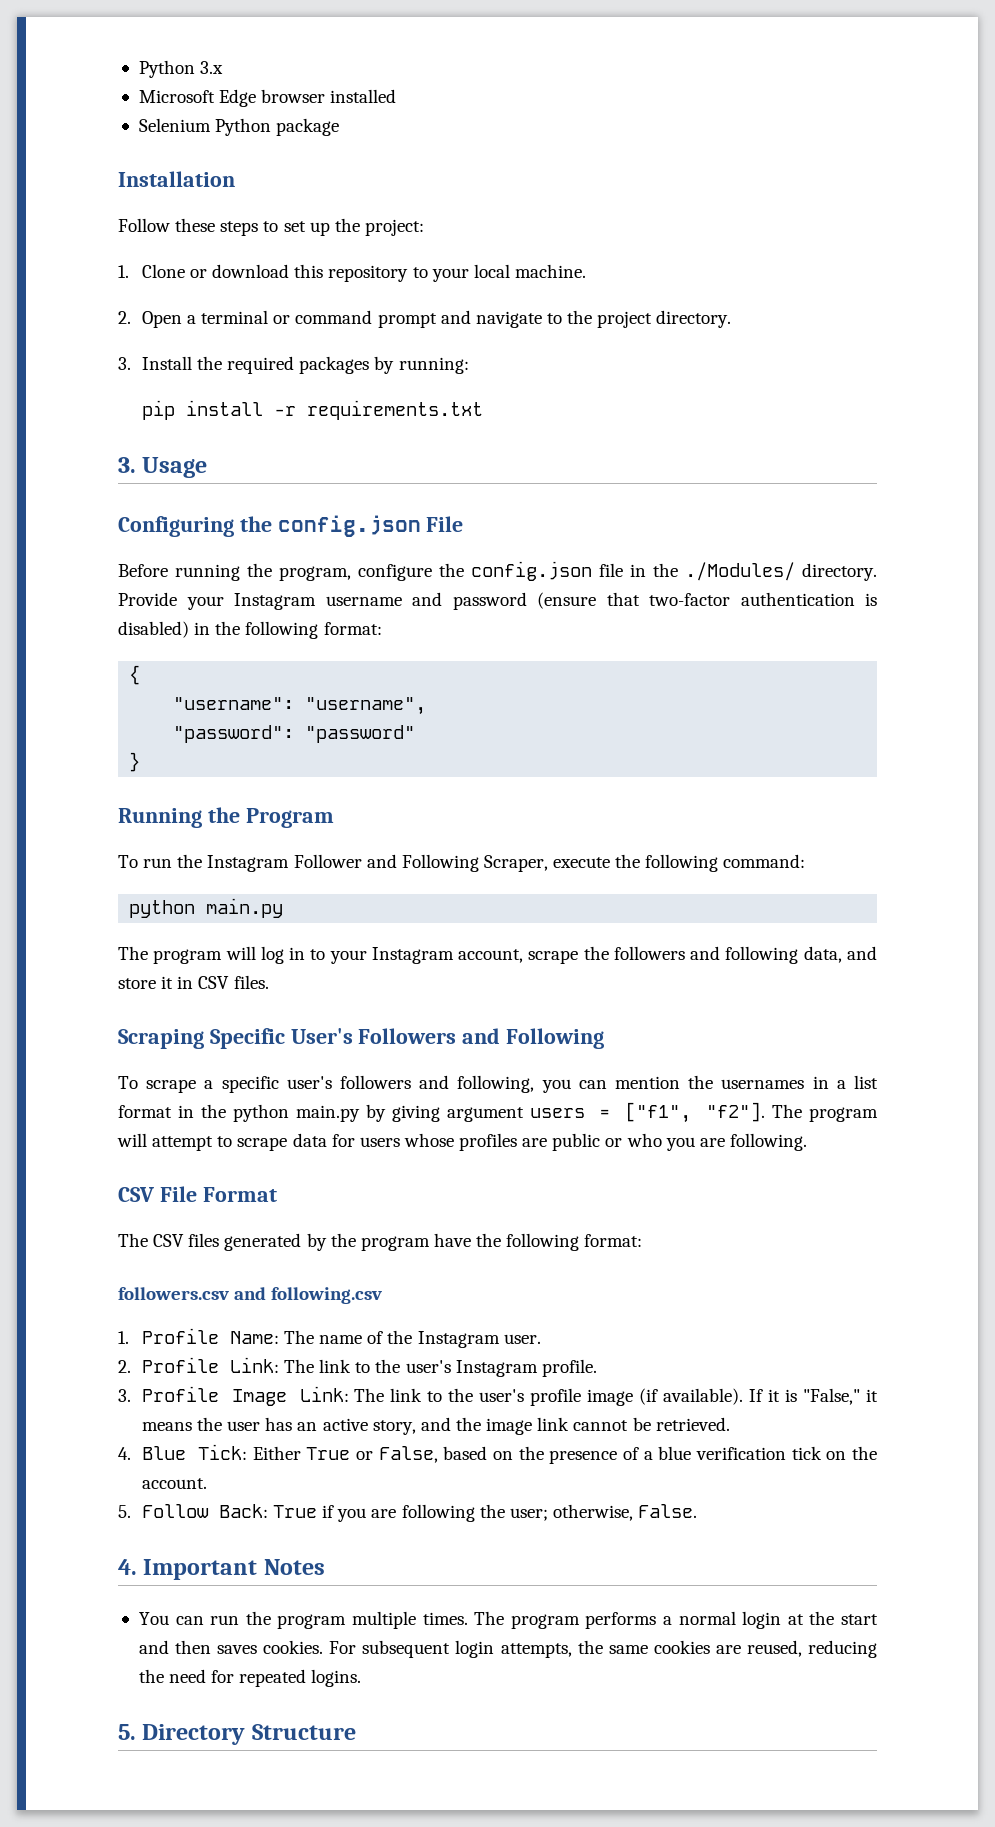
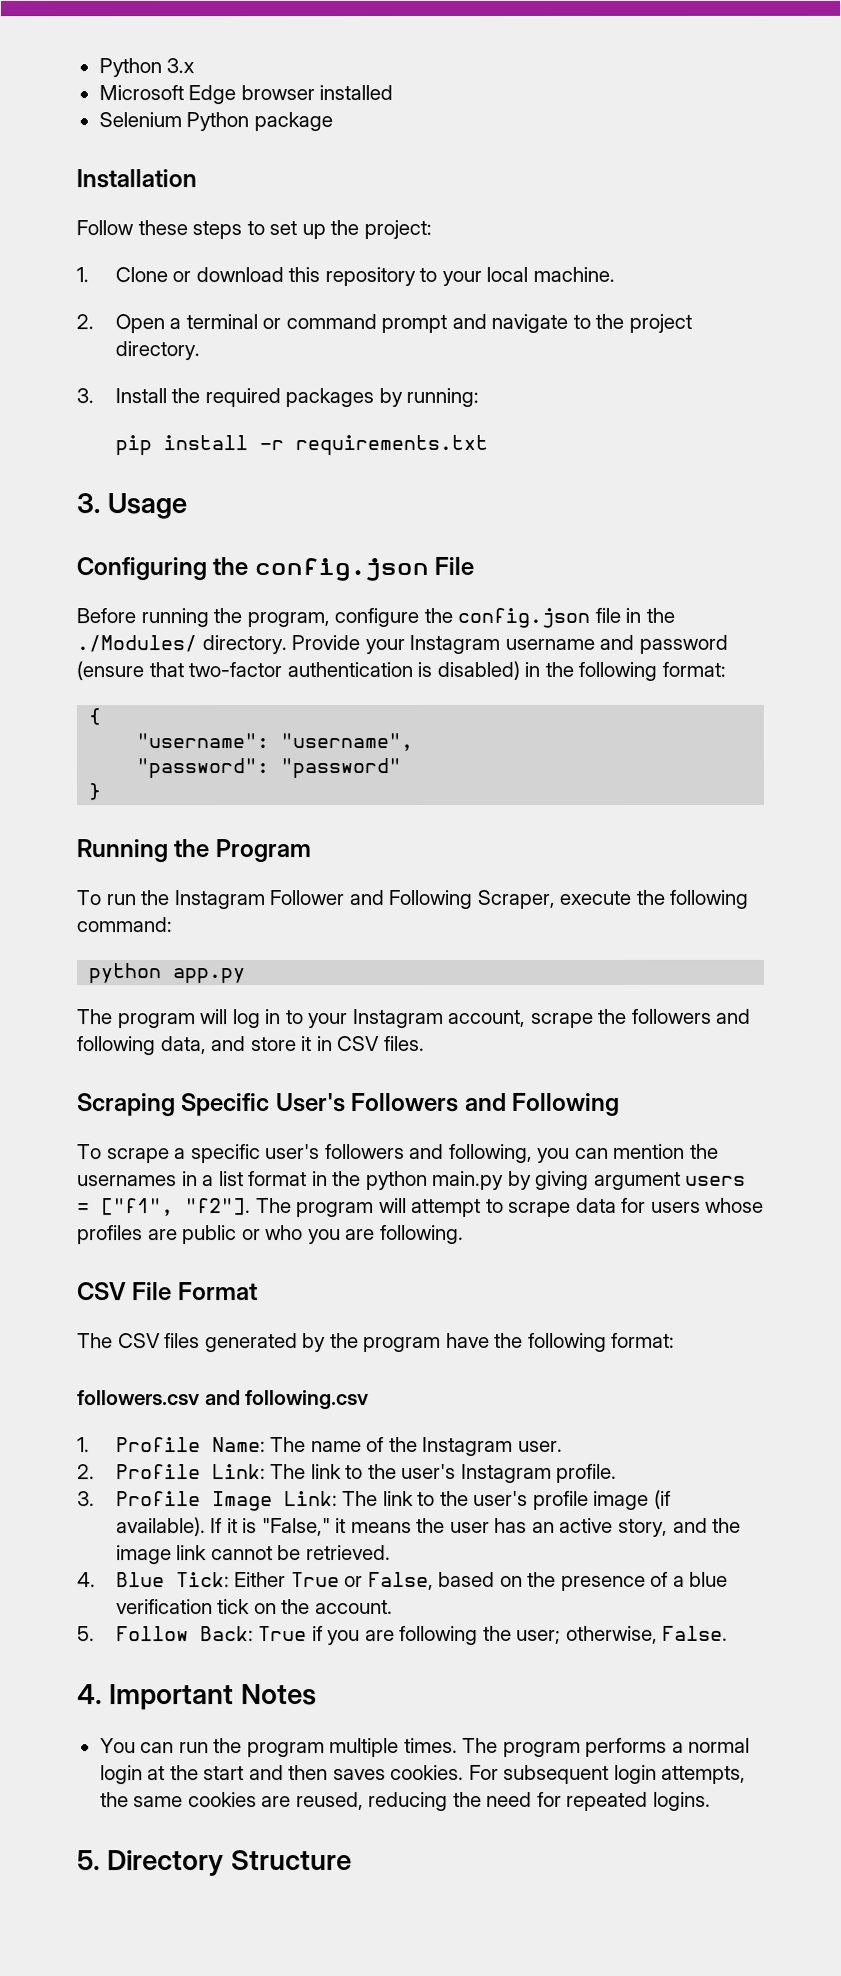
[206,898,284,918] main.py -> [172,968,246,984] app.py

